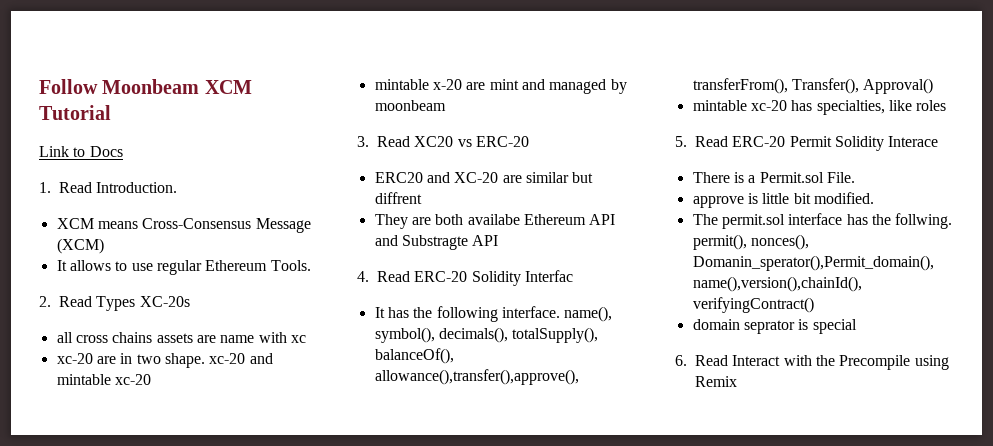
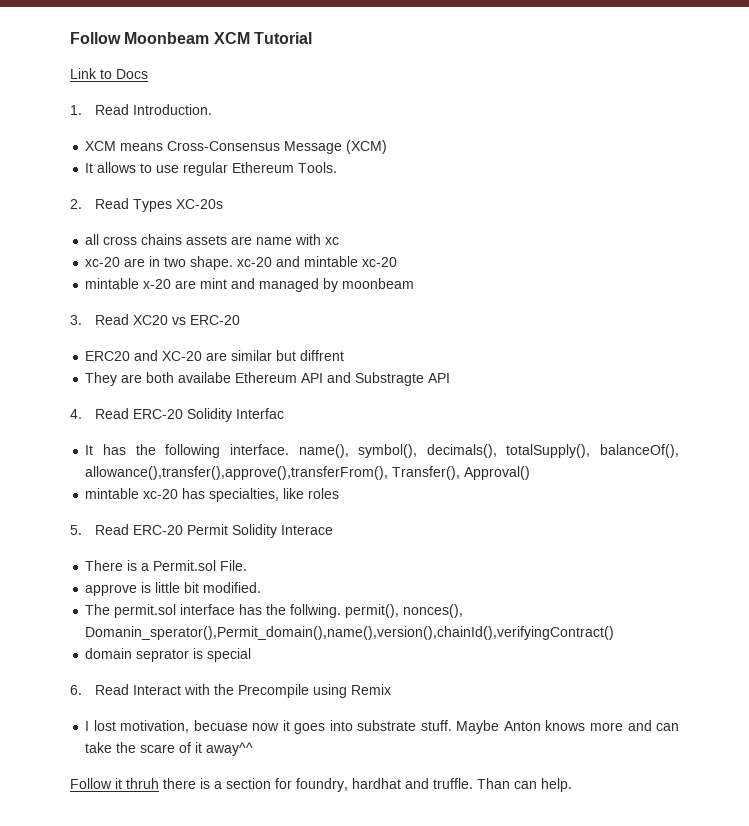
(737, 381) none -> [85,720,679,734] [85,742,254,756] [70,778,572,792] // I lost motivation, becuase now it goes into substrate stuff. Maybe Anton knows more and can take the scare of it away^^ // Follow it thruh there is a section for foundry, hardhat and truffle. Than can help.

